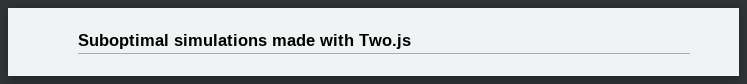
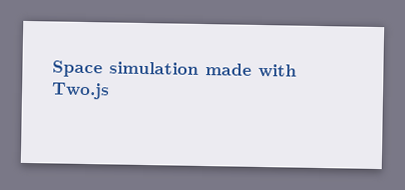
[78,34,267,49] Suboptimal simulations -> [52,60,199,78] Space simulation

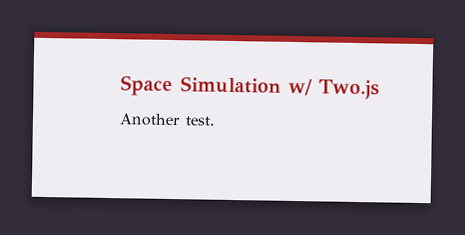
[109,61,297,78] simulation made with -> [180,76,313,96] Simulation w/
(110, 91) none -> [119,113,216,127] // Another test.

